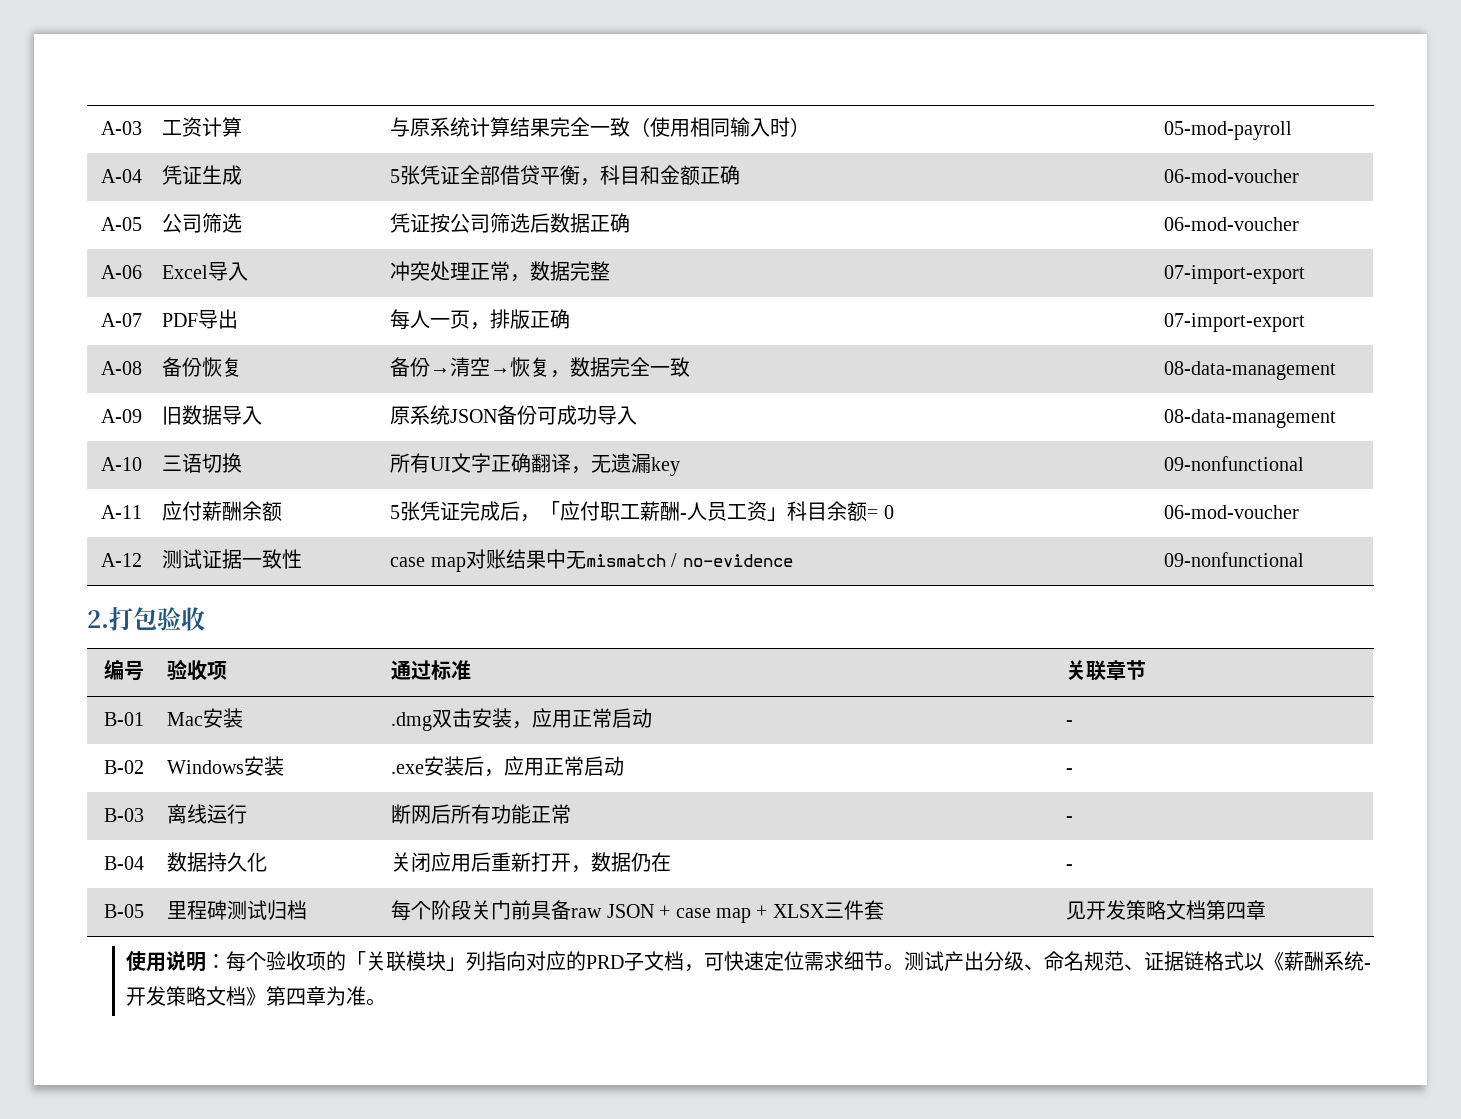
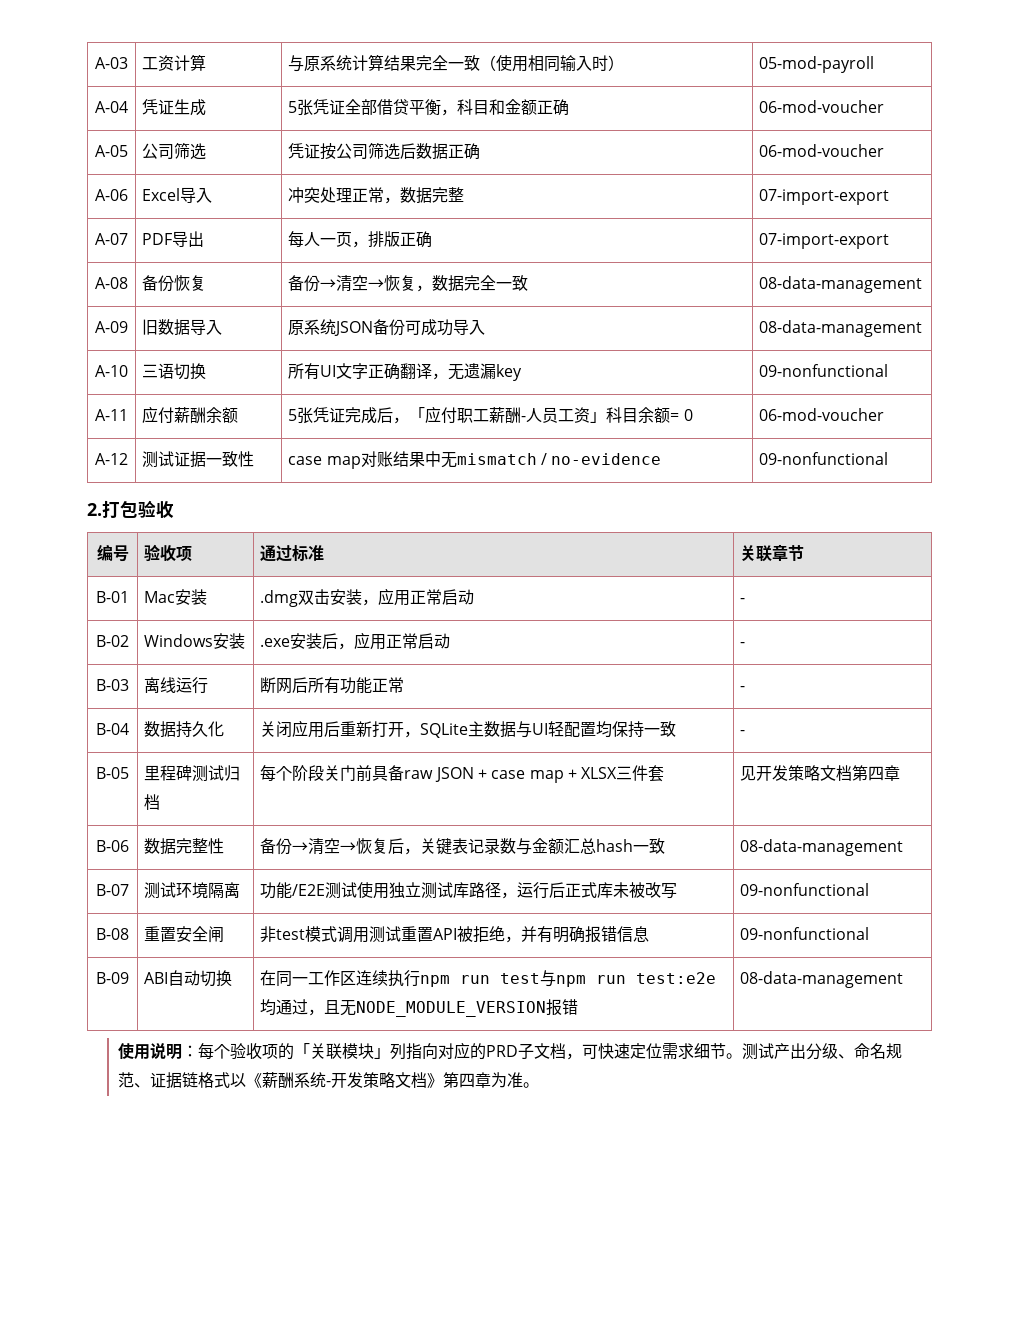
[591,852,672,872] 数据仍在 -> [420,721,677,738] SQLite主数据与UI轻配置均保持一致
(1267, 910) none -> [96,840,129,852] [144,838,225,855] [260,838,666,855] [740,839,904,856] [96,884,129,896] [144,882,241,899] [260,882,678,899] [740,883,870,896] [96,928,129,940] [144,926,225,943] [260,926,650,943] [740,927,870,940] [96,972,129,984] [144,970,233,987] [260,970,717,987] [260,999,579,1017] [740,971,904,988] // B-06 | 数据完整性 | 备份→清空→恢复后，关键表记录数与金额汇总hash一致 | 08-data-management // B-07 | 测试环境隔离 | 功能/E2E测试使用独立测试库路径，运行后正式库未被改写 | 09-nonfunctional // B-08 | 重置安全闸 | 非test模式调用测试重置API被拒绝，并有明确报错信息 | 09-nonfunctional // B-09 | ABI自动切换 | 在同一工作区连续执行npm run test与npm run test:e2e均通过，且无NODE_MODULE_VERSION报错 | 08-data-management

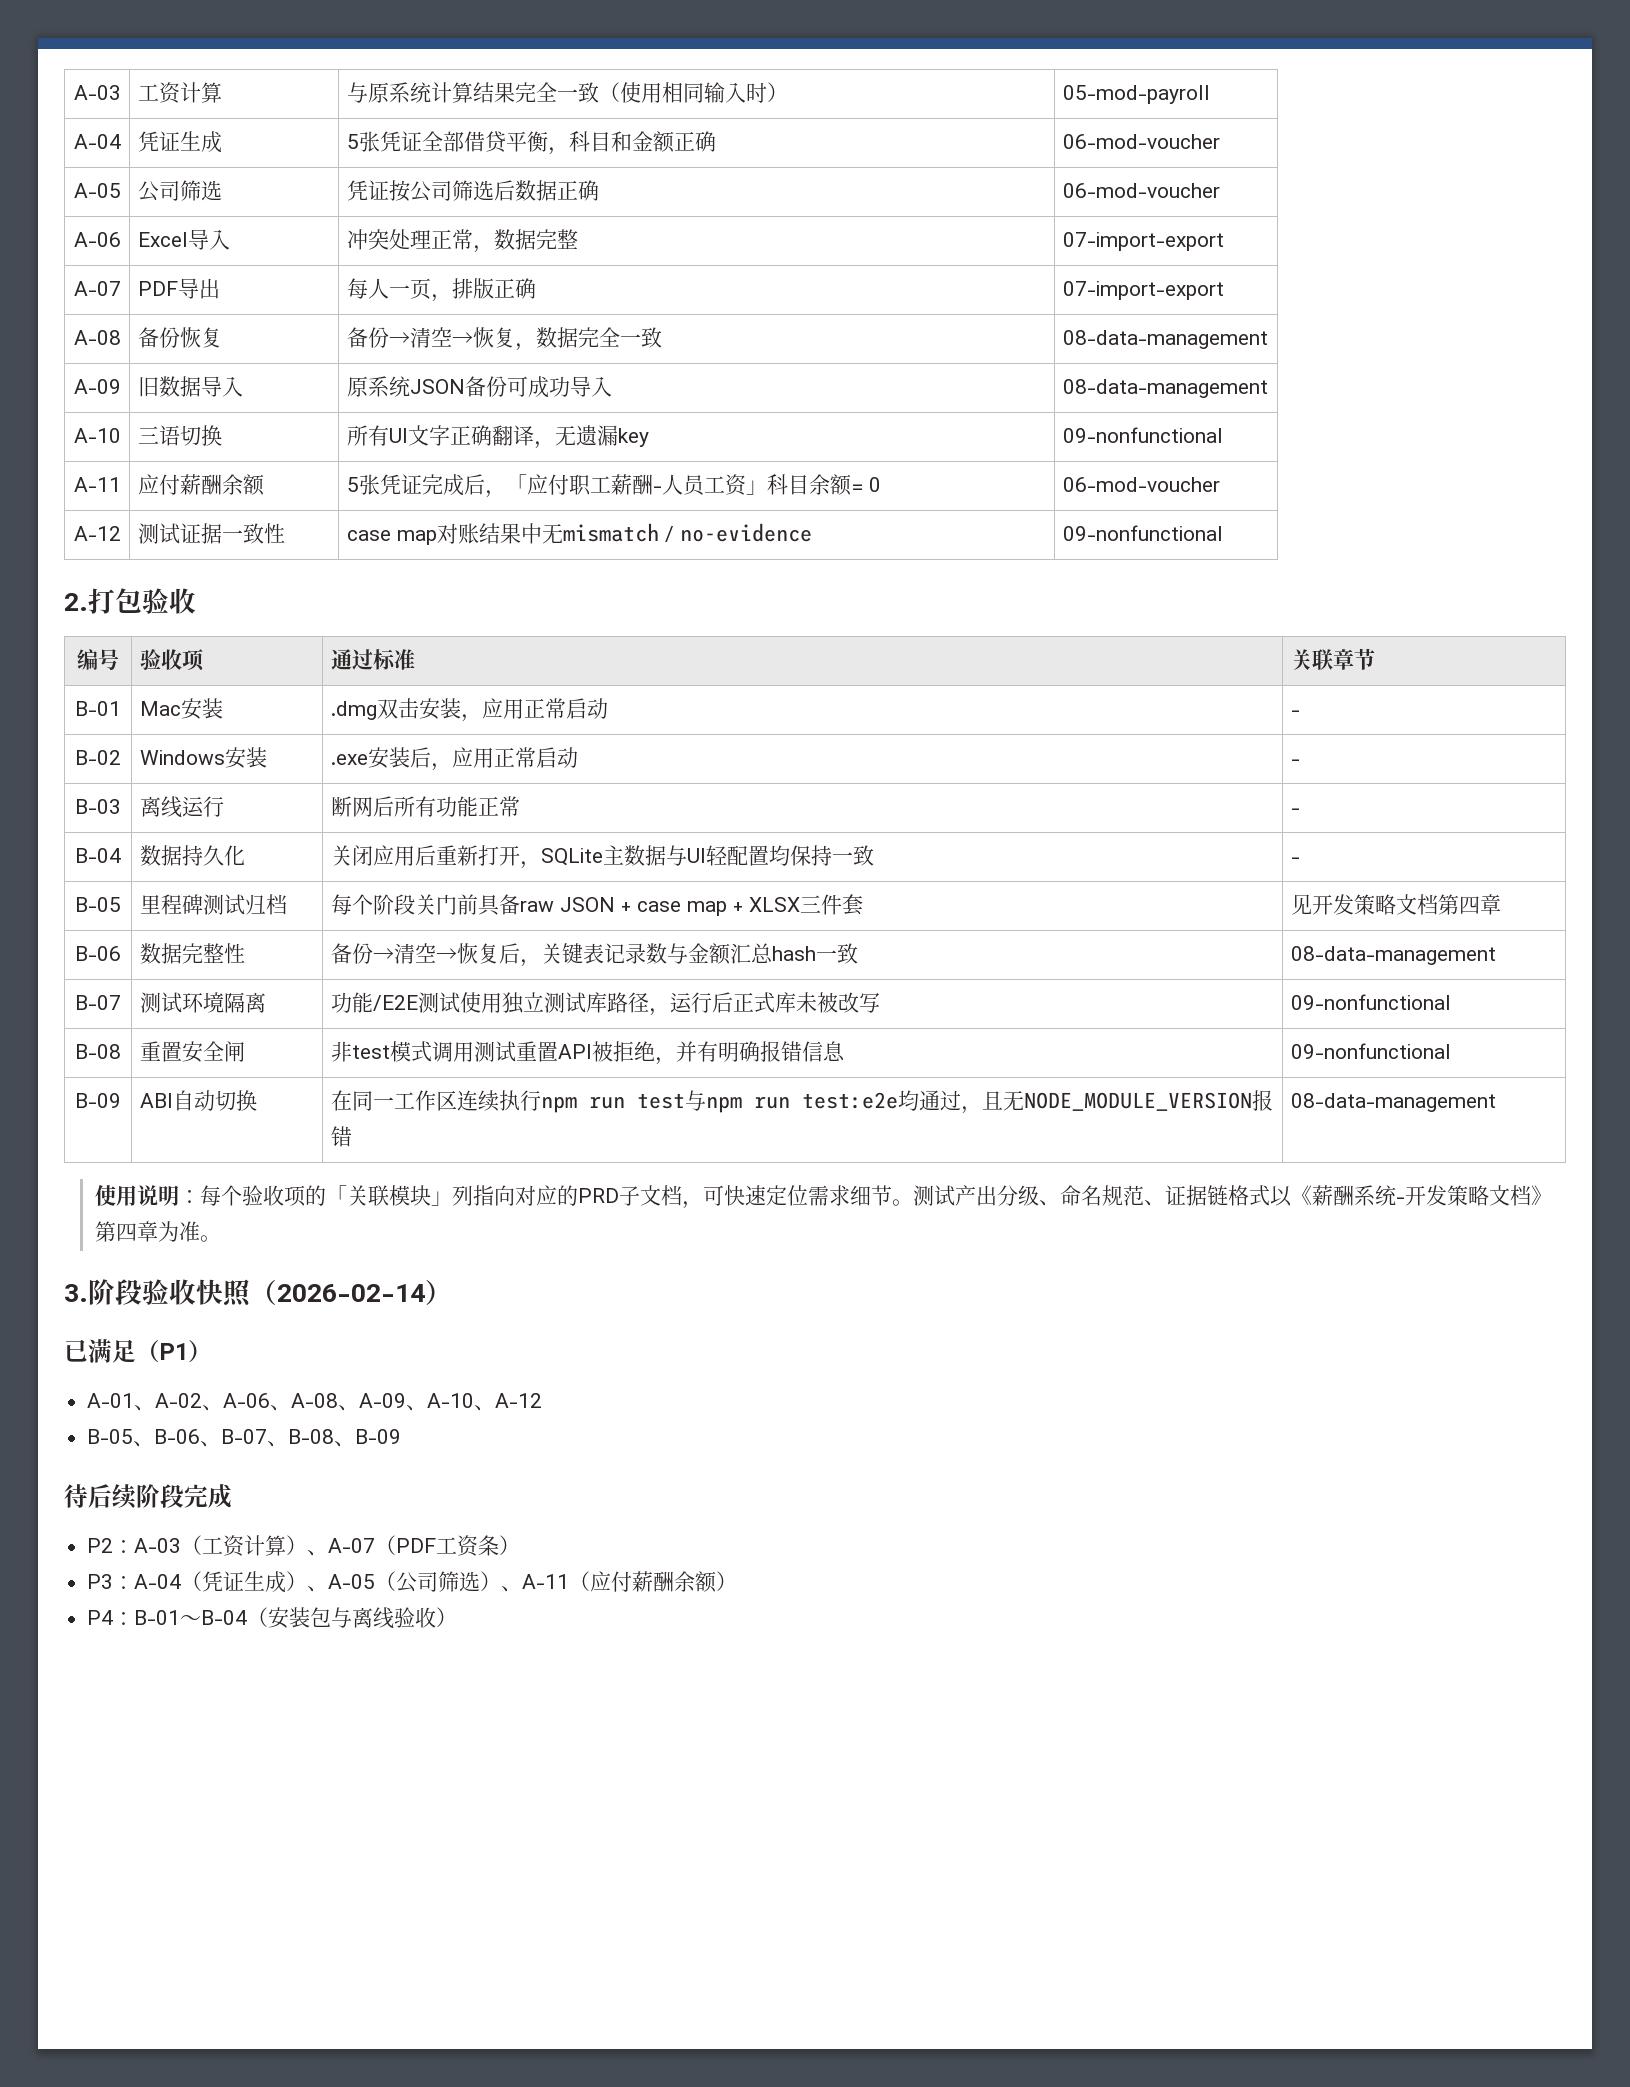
(540, 1085) none -> [64,1279,452,1307] [64,1339,212,1363] [87,1393,543,1411] [87,1429,402,1447] [64,1484,232,1509] [87,1535,521,1557] [87,1571,738,1593] [87,1607,458,1629] // 3.阶段验收快照（2026-02-14） // 已满足（P1） // A-01、A-02、A-06、A-08、A-09、A-10、A-12 // B-05、B-06、B-07、B-08、B-09 // 待后续阶段完成 // P2：A-03（工资计算）、A-07（PDF工资条） // P3：A-04（凭证生成）、A-05（公司筛选）、A-11（应付薪酬余额） // P4：B-01～B-04（安装包与离线验收）

